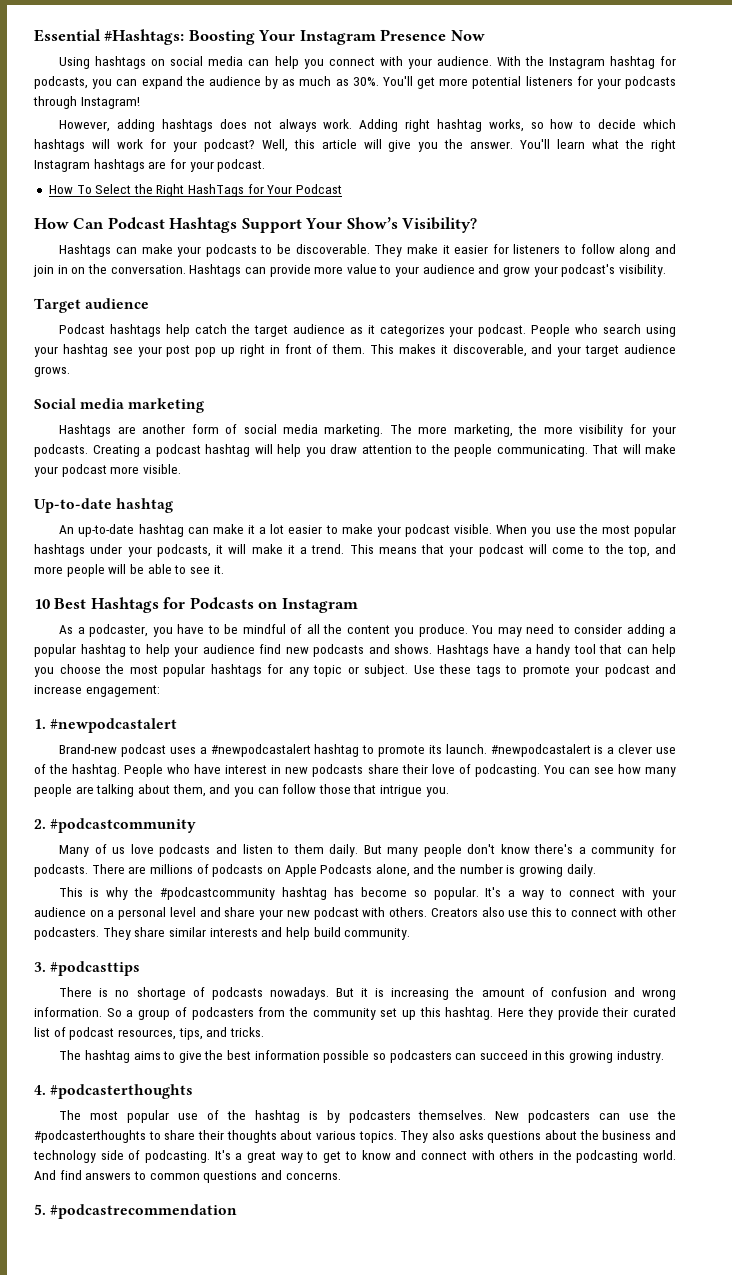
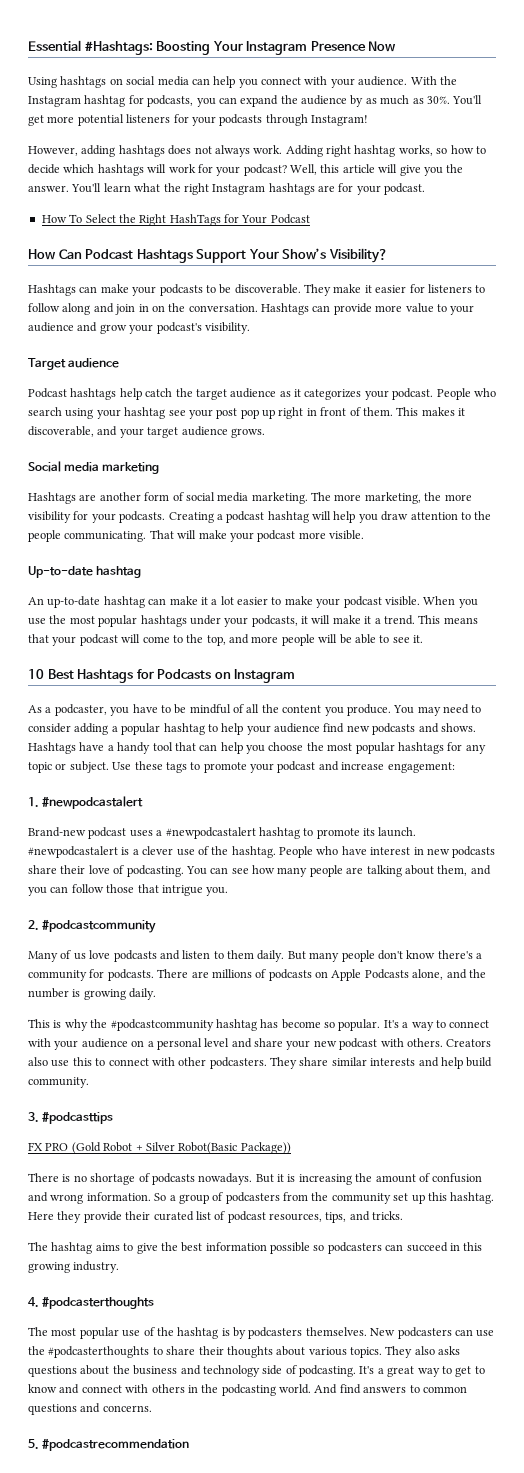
(141, 968) none -> [28,1142,291,1154] // FX PRO (Gold Robot + Silver Robot(Basic Package))

